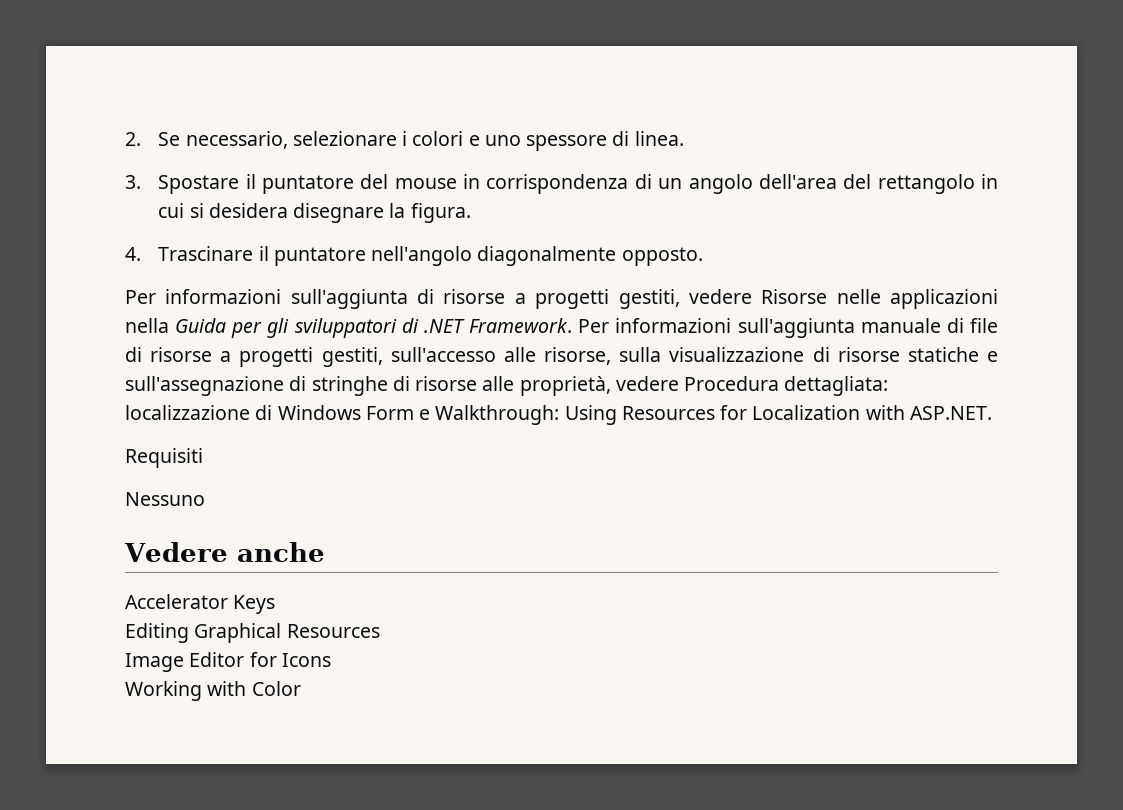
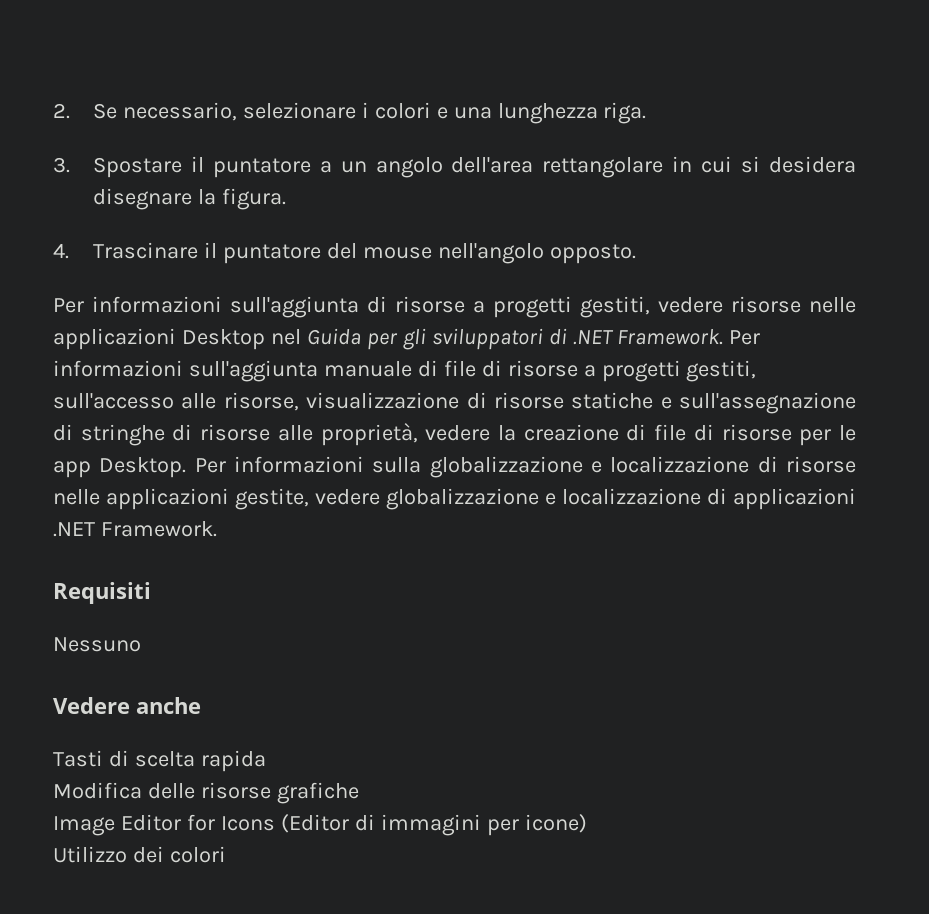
[484,131,684,151] uno spessore di linea. -> [453,102,647,124] una lunghezza riga.
[360,174,652,194] del mouse in corrispondenza di -> [319,161,332,173] a
[843,174,975,194] del rettangolo -> [542,157,664,178] rettangolare
[371,246,617,266] nell'angolo diagonalmente -> [326,243,544,264] del mouse nell'angolo
[761,289,999,309] [125,318,169,333] Risorse nelle applicazioni nella -> [731,296,856,313] [53,328,301,350] risorse nelle applicazioni Desktop nel
[619,347,662,362] sulla -> (299, 401) none
[684,376,889,396] [125,405,992,425] [125,448,203,468] [125,492,205,506] [124,542,325,562] [125,594,276,614] [125,623,380,643] [125,652,331,672] [125,681,301,701] Procedura dettagliata: localizzazione di Windows Form e Walkthrough: Using Resources for Localization with ASP.NET. // Requisiti // Nessuno // Vedere anche // Accelerator Keys // Editing Graphical Resources // Image Editor for Icons // Working with Color -> [498,424,856,446] [53,456,856,478] [53,488,856,510] [53,521,217,537] [53,582,151,604] [53,637,141,652] [53,697,201,714] [53,750,266,772] [53,782,359,804] [53,814,587,836] [53,846,226,863] la creazione di file di risorse per le app Desktop. Per informazioni sulla globalizzazione e localizzazione di risorse nelle applicazioni gestite, vedere globalizzazione e localizzazione di applicazioni .NET Framework. // Requisiti // Nessuno // Vedere anche // Tasti di scelta rapida // Modifica delle risorse grafiche // Image Editor for Icons (Editor di immagini per icone) // Utilizzo dei colori

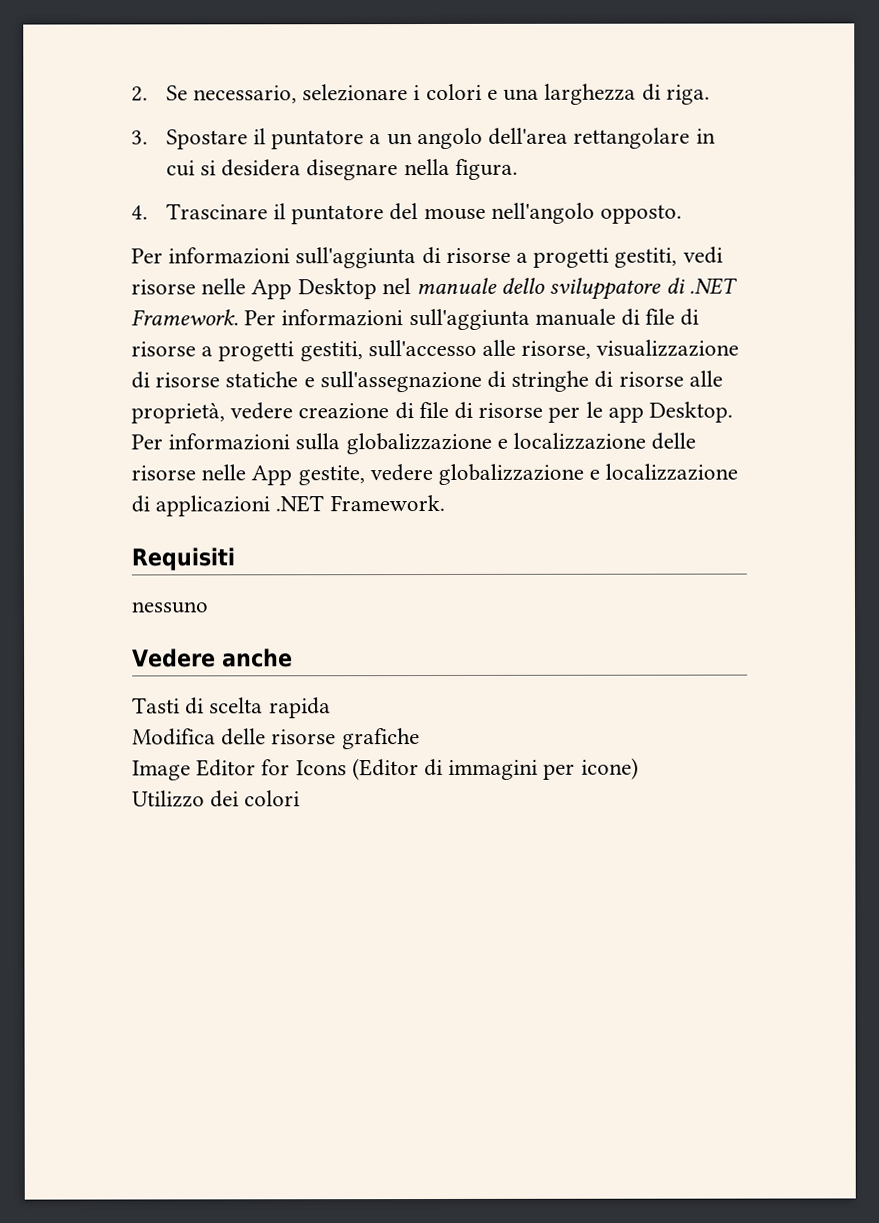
[497,103,598,124] lunghezza -> [544,83,661,105] larghezza di
[197,189,216,205] la -> [403,158,450,176] nella
[658,296,856,313] [53,328,176,350] vedere risorse nelle applicazioni -> [682,246,723,264] [131,278,293,300] vedi risorse nelle App
[306,328,543,350] Guida per gli sviluppatori -> [416,277,662,300] manuale dello sviluppatore
[498,425,516,441] la -> (294, 411) none
[757,456,856,473] [53,488,229,510] di risorse nelle applicazioni -> [651,432,697,450] [131,464,293,486] delle risorse nelle App
[53,637,141,652] Nessuno -> [131,601,209,614] nessuno

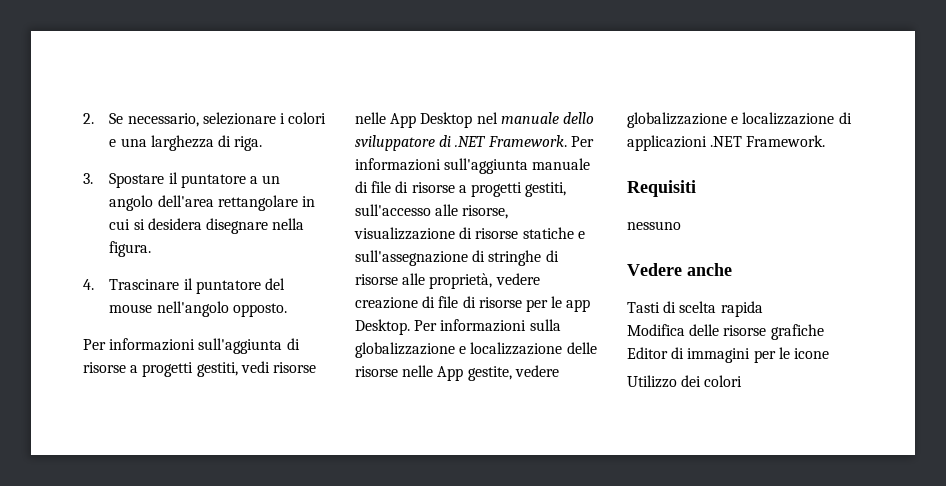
[132,758,419,781] Image Editor for Icons (Editor -> [627,347,668,359] Editor
[580,757,639,780] icone) -> [778,347,829,359] le icone

